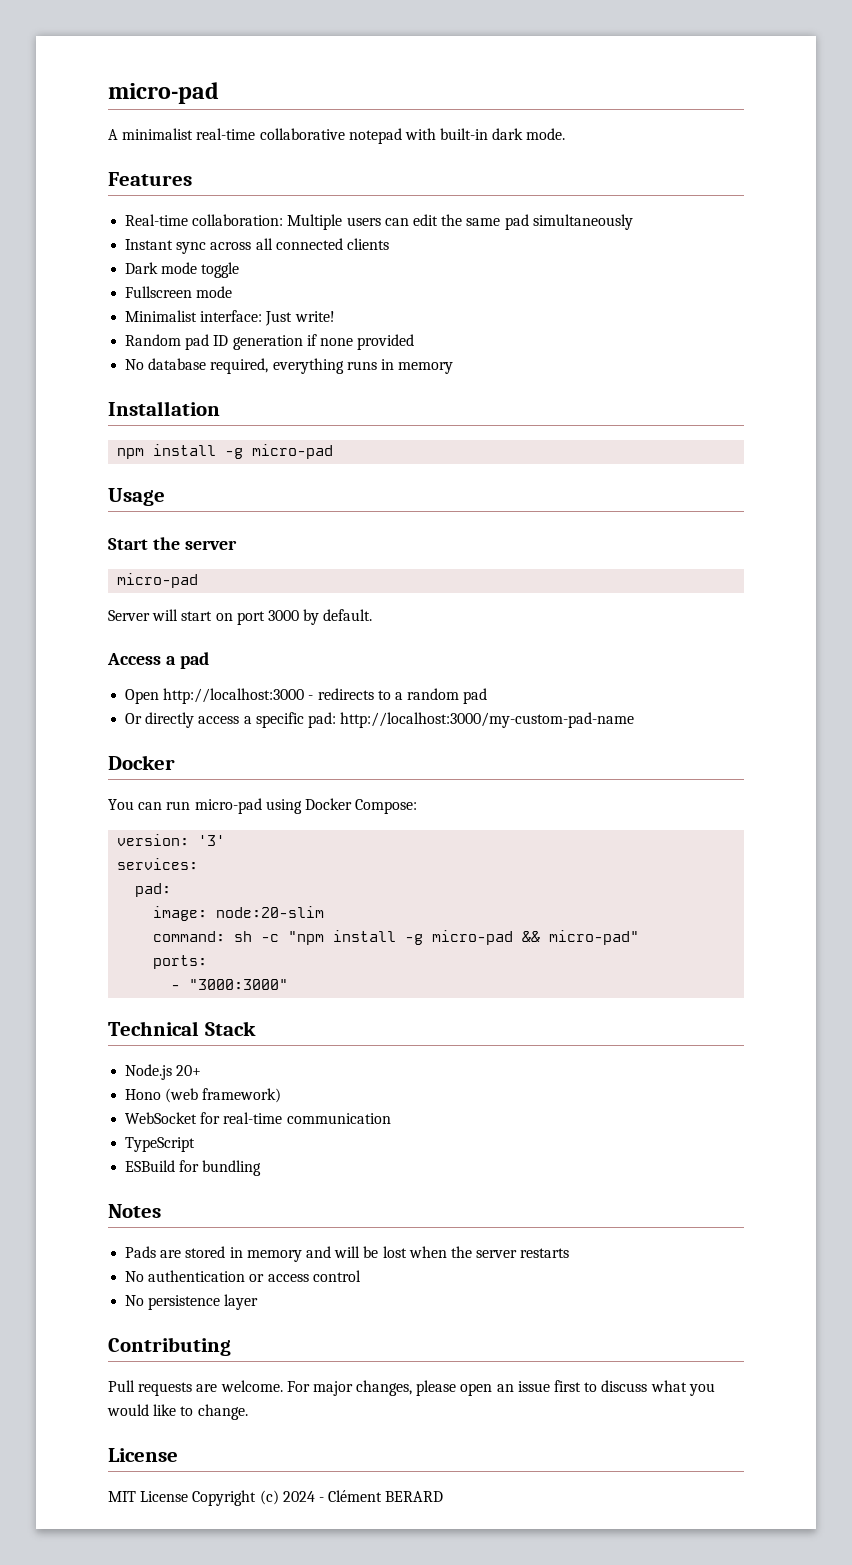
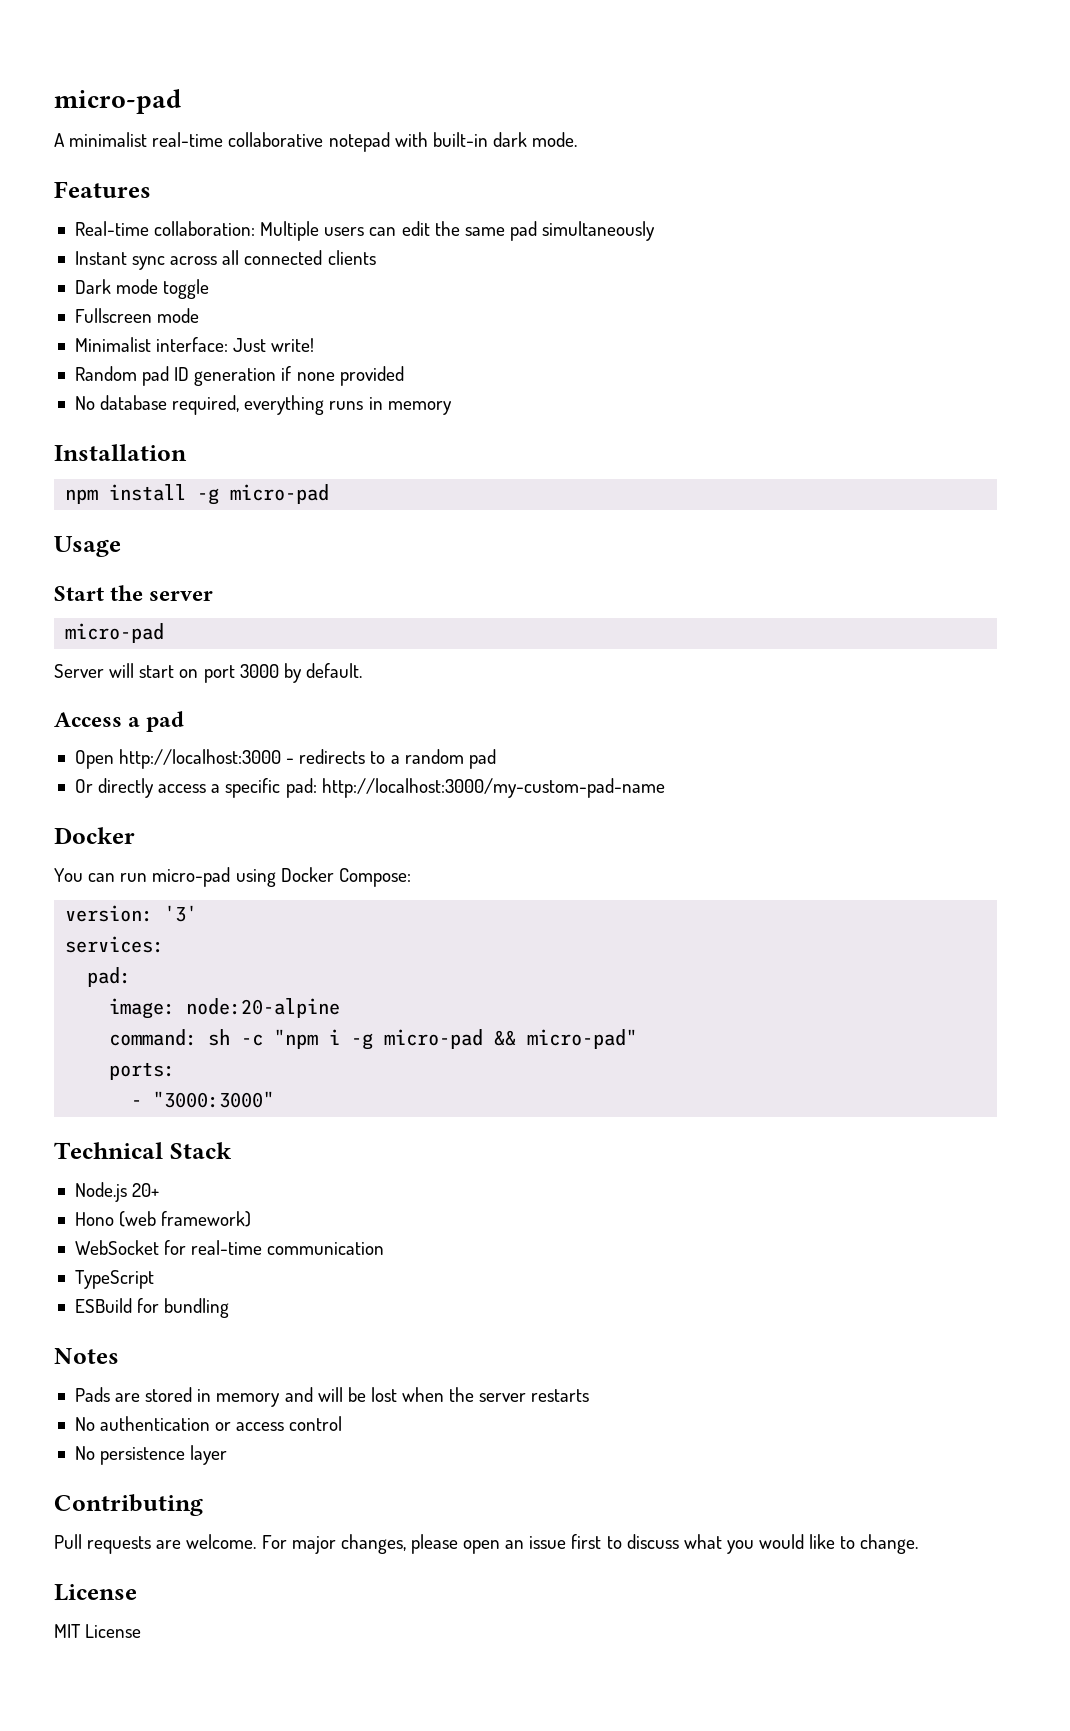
[216,906,325,918] node:20-slim -> [186,998,341,1018] node:20-alpine
[333,930,397,942] install -> [329,1029,341,1045] i
[192,1490,444,1506] Copyright (c) 2024 - Clément BERARD -> (142, 1631) none

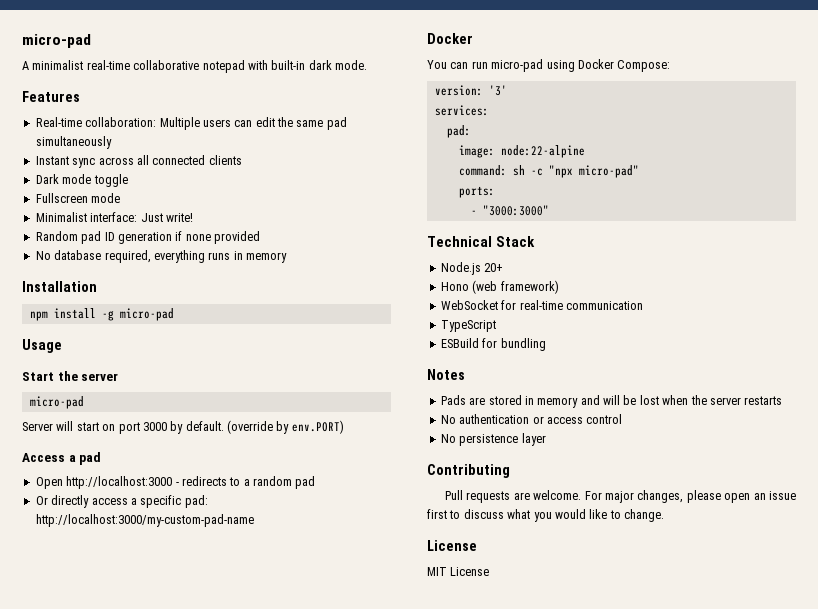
(362, 670) none -> [227,420,344,434] (override by env.PORT)
[186,998,341,1018] node:20-alpine -> [500,145,585,158] node:22-alpine
[274,1029,517,1050] "npm i -g micro-pad && -> [548,165,573,178] "npx

